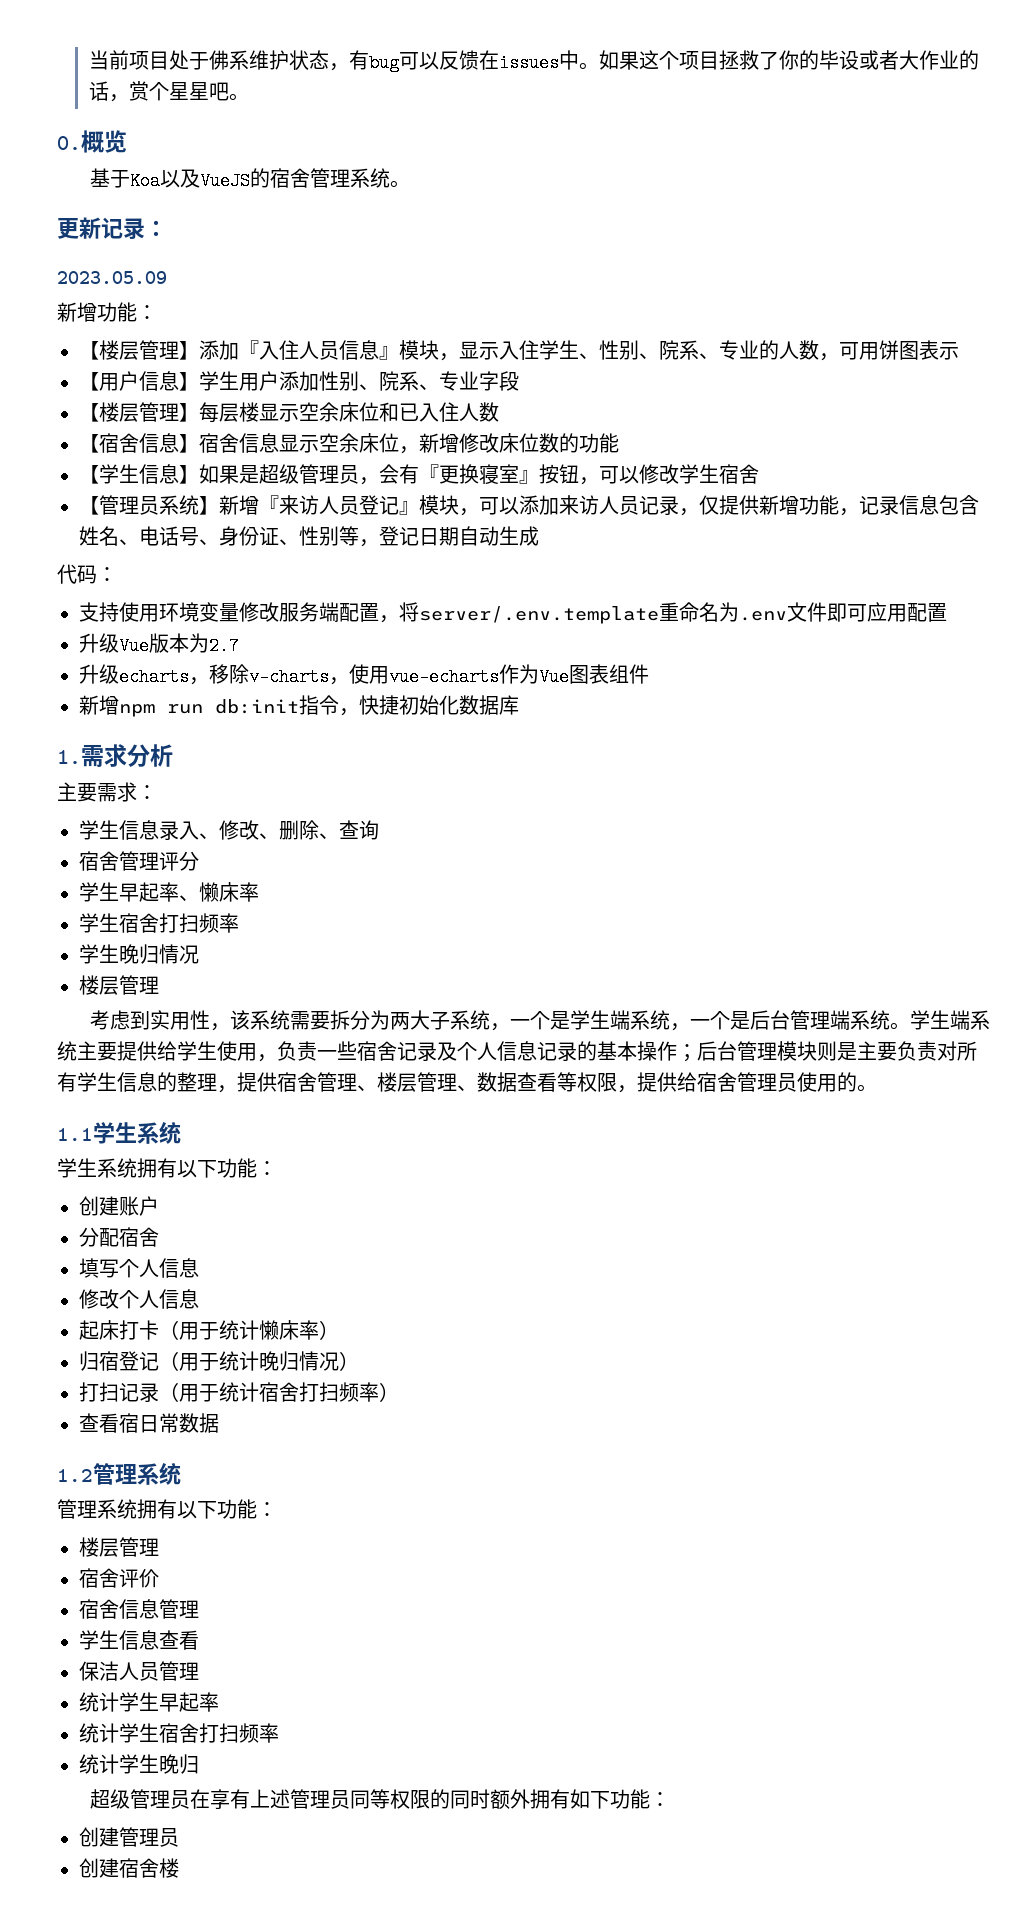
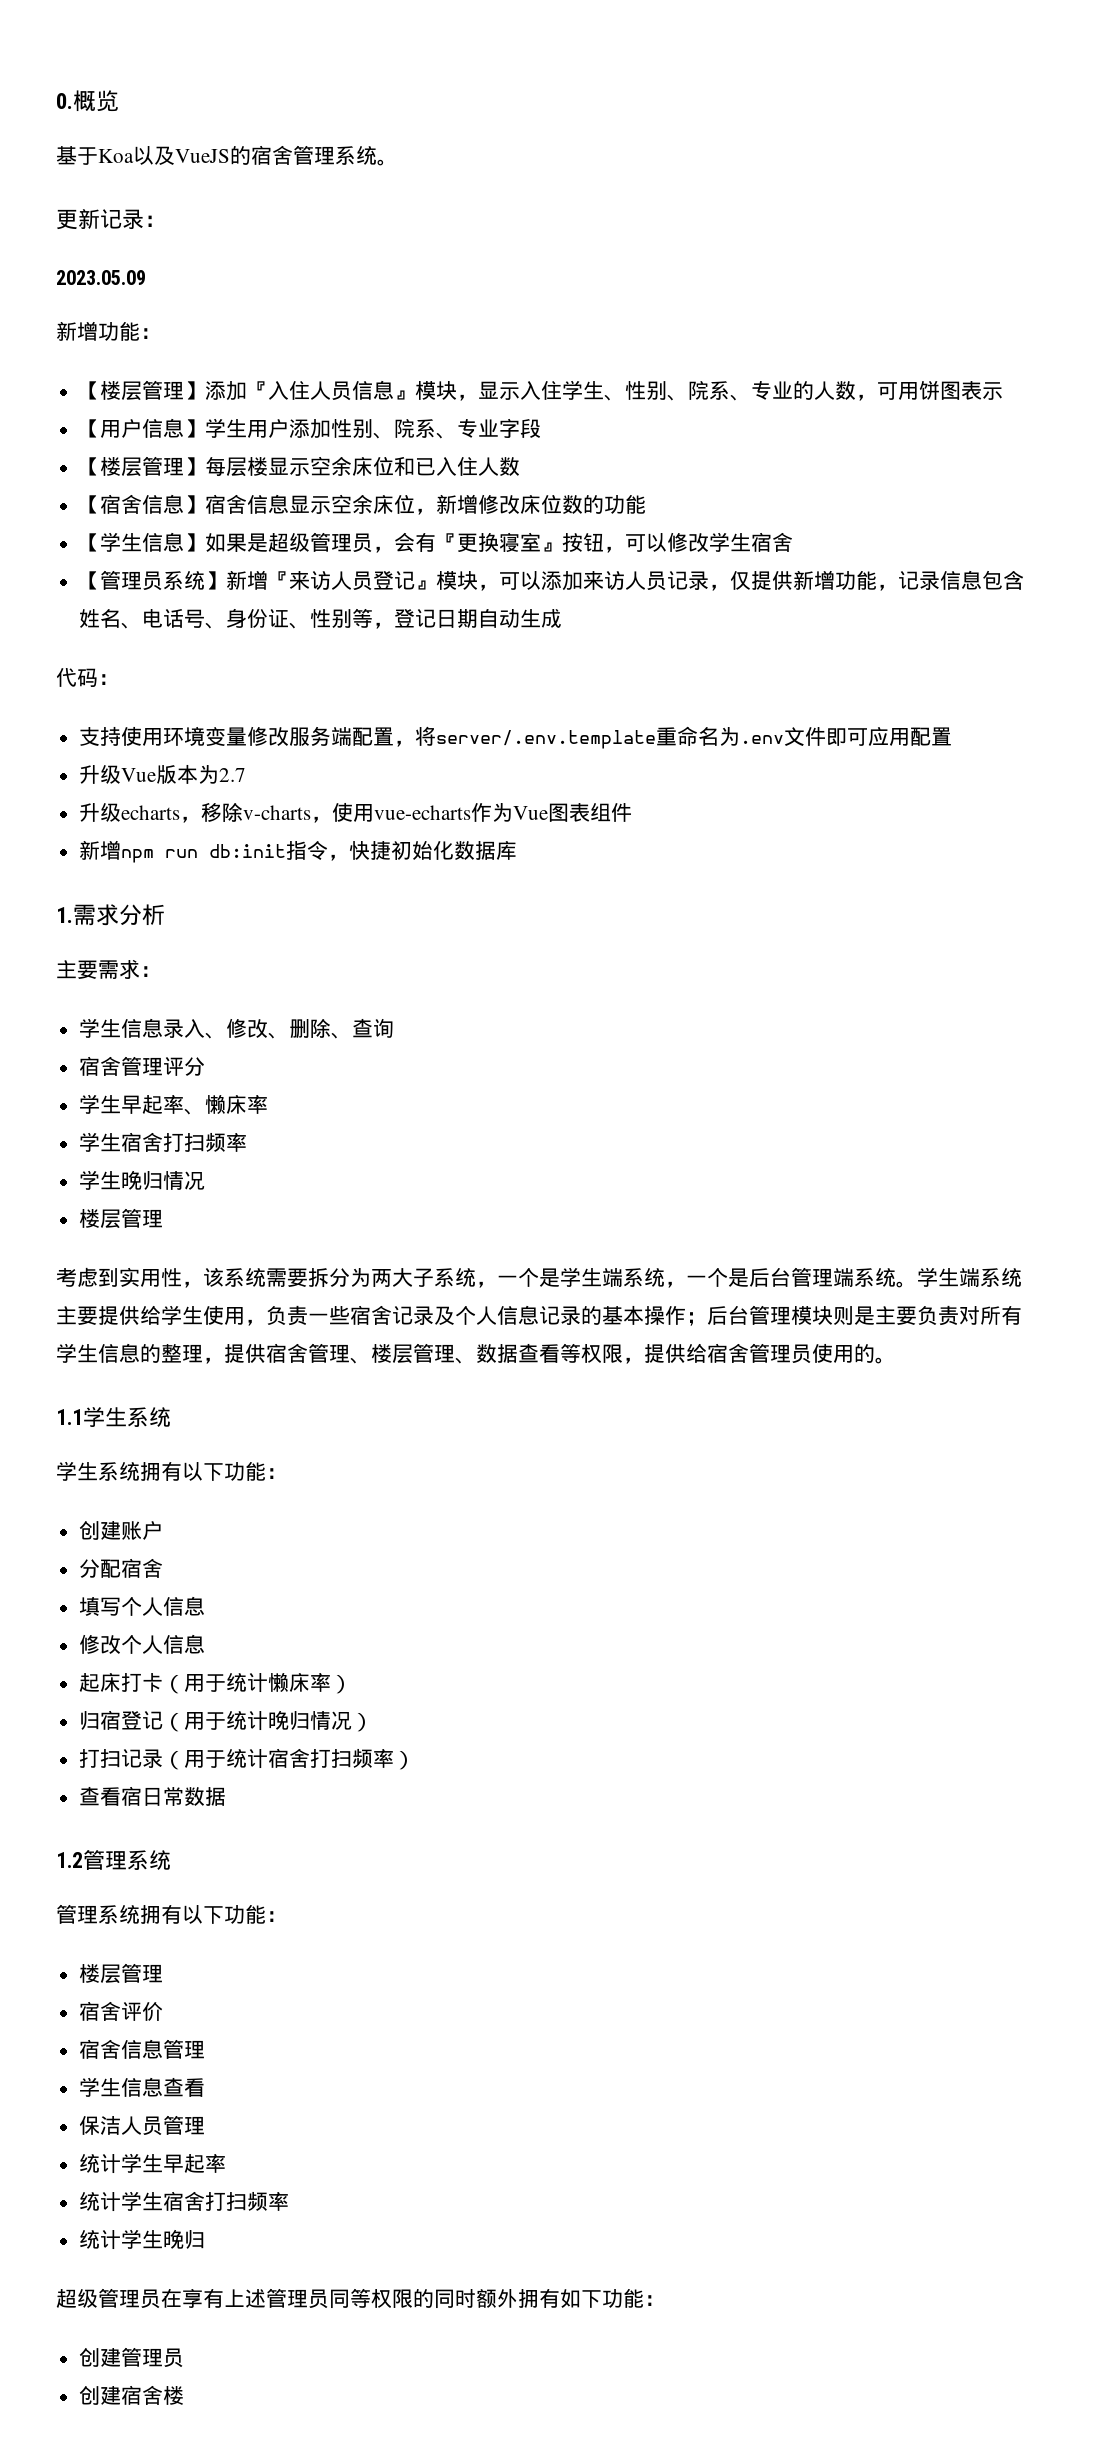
[89,50,980,72] [89,81,250,102] 当前项目处于佛系维护状态，有bug可以反馈在issues中。如果这个项目拯救了你的毕设或者大作业的话，赏个星星吧。 // -> (56, 101) none

